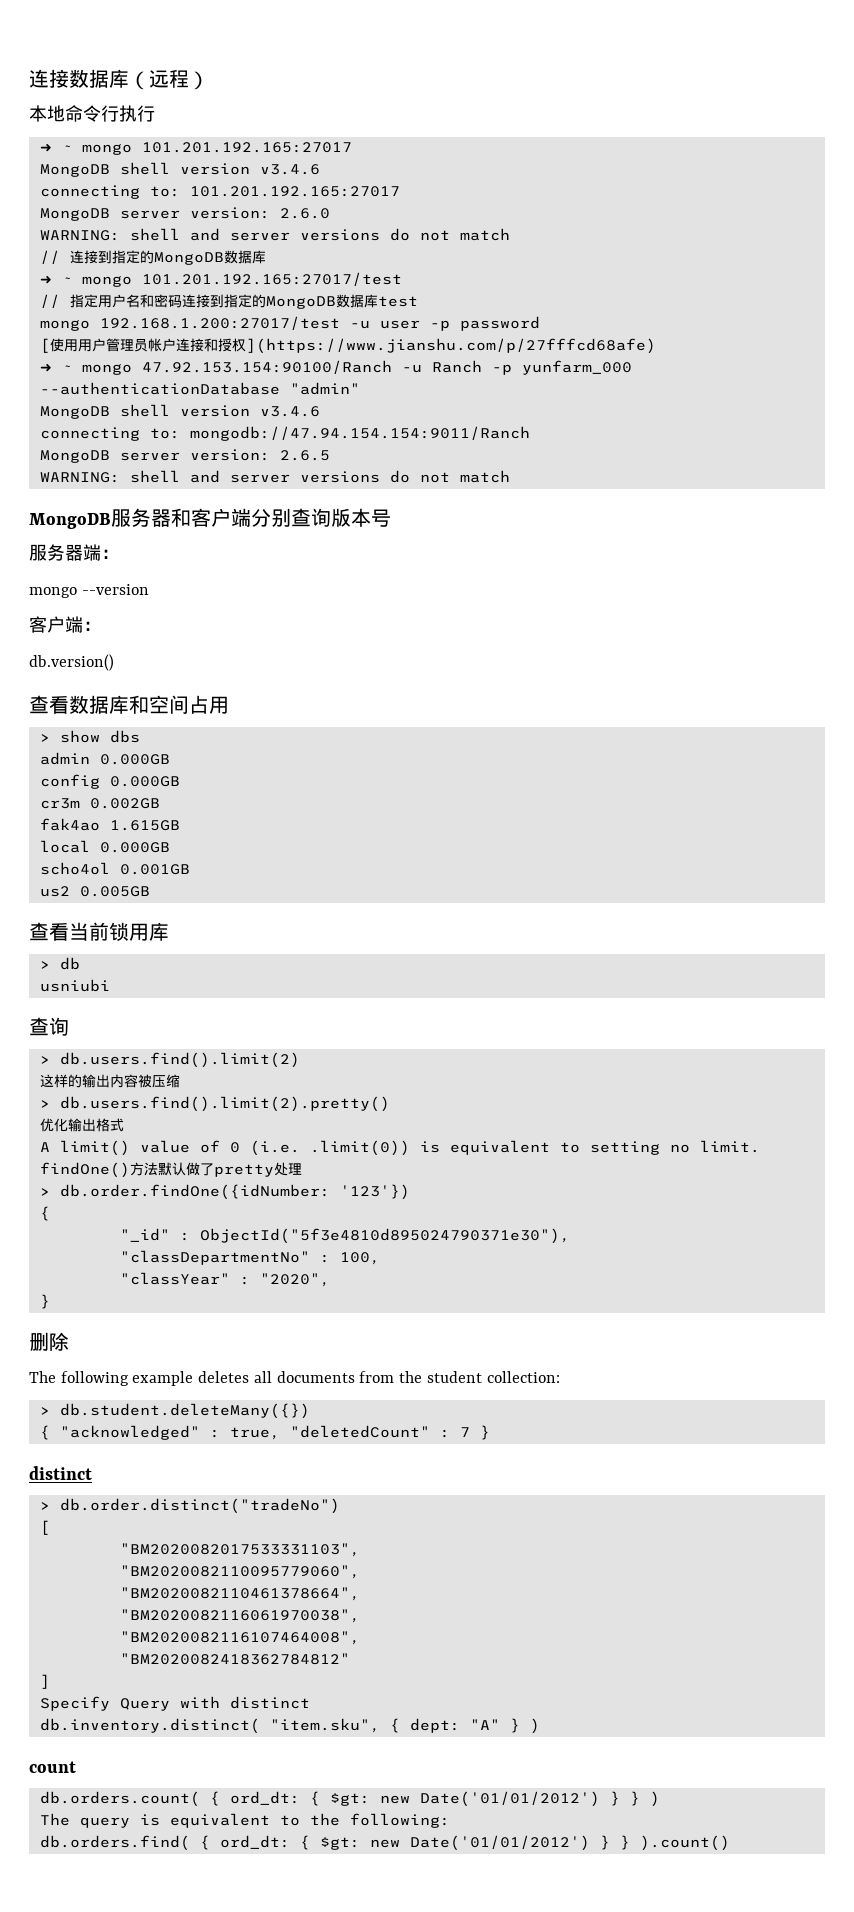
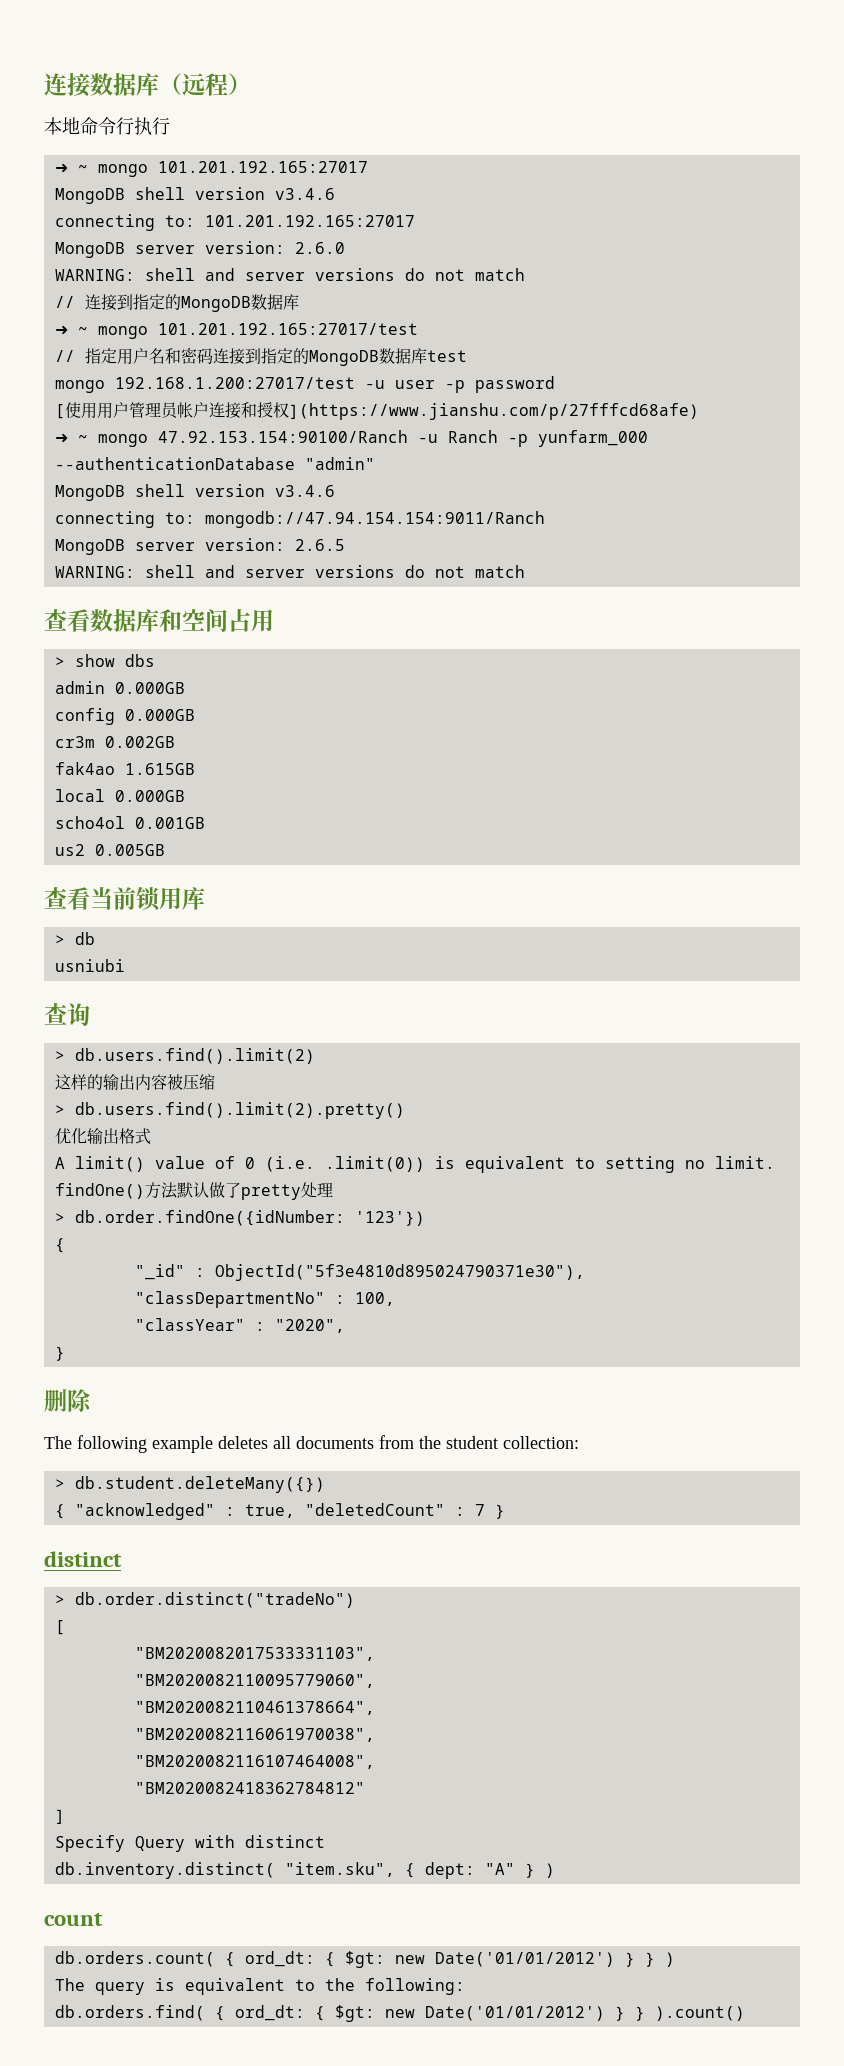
[29,508,391,529] [29,544,119,561] [29,584,149,598] [29,616,101,633] [29,654,114,671] // MongoDB服务器和客户端分别查询版本号 // 服务器端： // mongo --version // 客户端： // db.version() -> (525, 571) none

